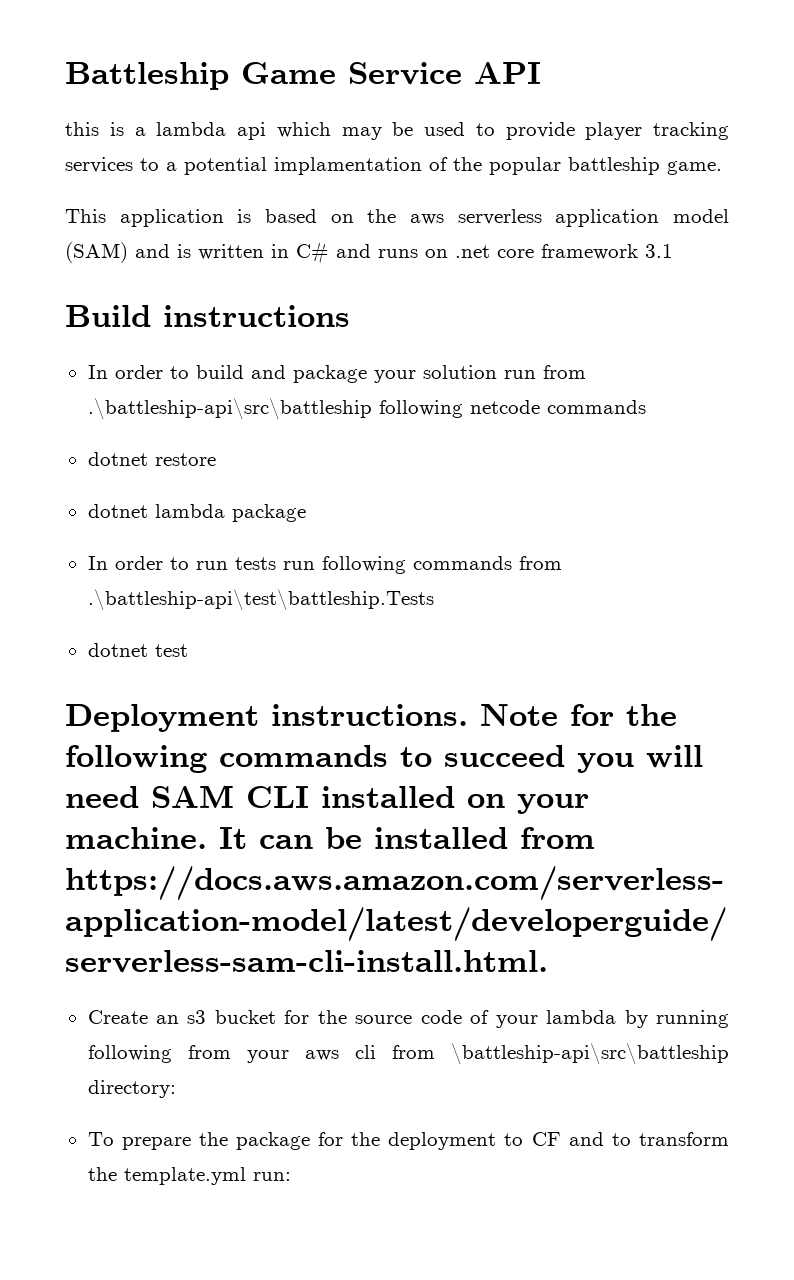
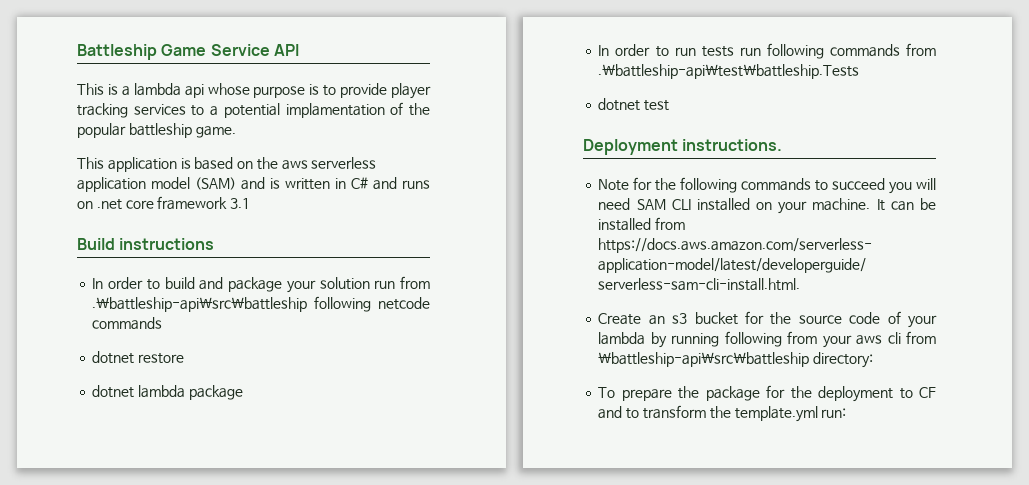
[65,122,99,136] this -> [77,83,104,95] This
[276,122,465,140] which may be used -> [207,83,320,98] whose purpose is
(468, 715) none -> (783, 145) //

